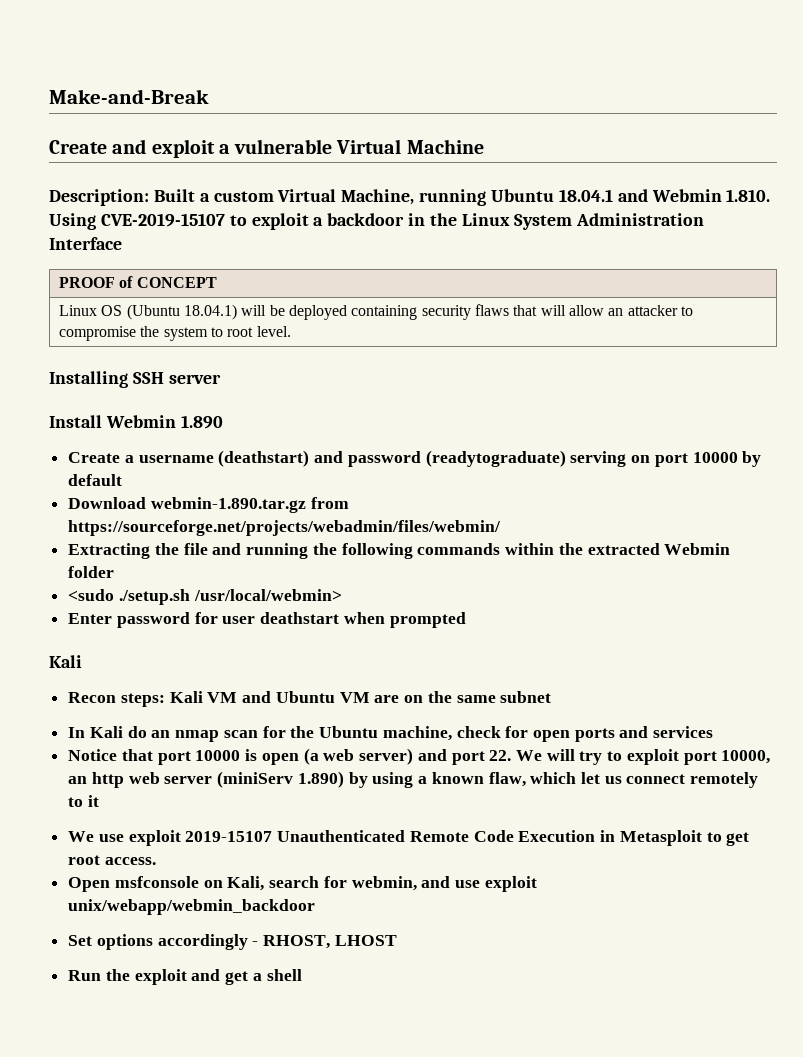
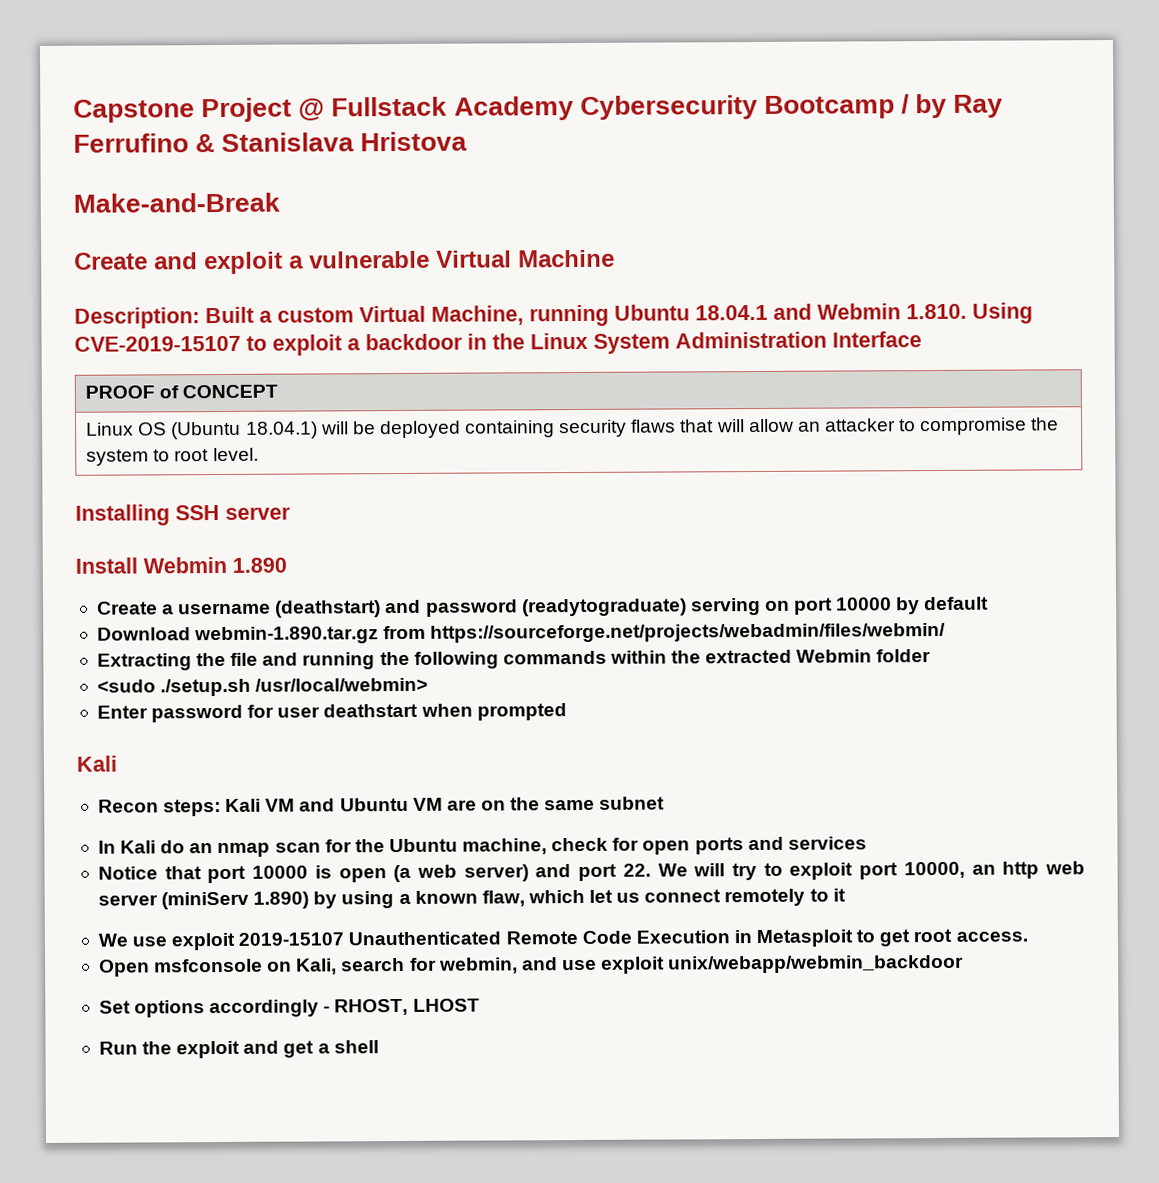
(49, 96) none -> [73,93,1004,123] [73,131,468,153] Capstone Project @ Fullstack Academy Cybersecurity Bootcamp / by Ray Ferrufino & Stanislava Hristova //

